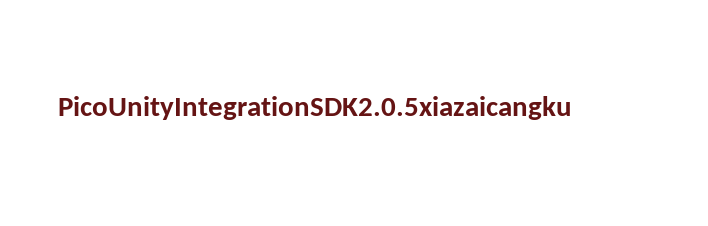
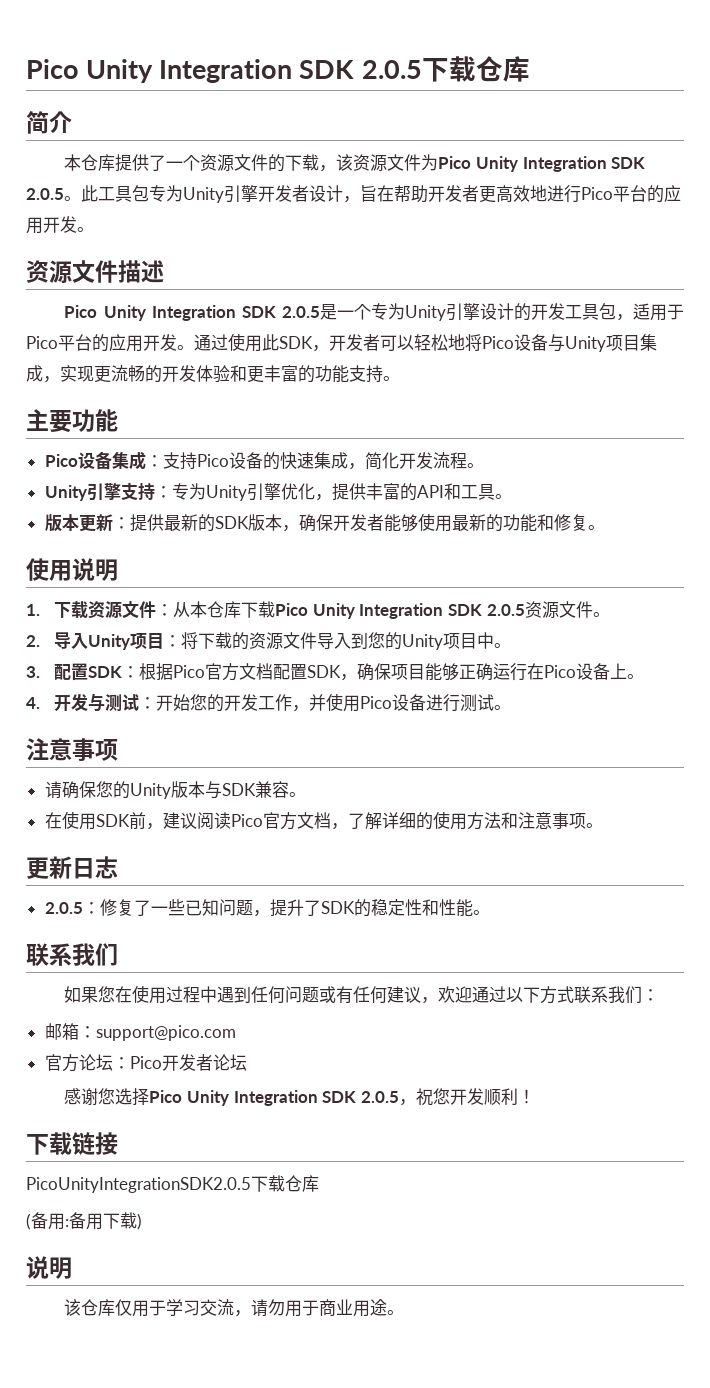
[58,96,572,120] PicoUnityIntegrationSDK2.0.5xiazaicangku -> [26,56,530,83] [26,111,72,134] [64,154,646,172] [26,185,681,203] [26,216,94,234] [26,260,164,284] [64,303,684,321] [26,333,657,352] [26,365,400,383] [26,409,118,433] [44,451,484,470] [44,482,512,501] [44,513,605,532] [26,558,118,581] [26,601,610,619] [26,632,512,650] [26,663,645,681] [26,693,512,712] [26,738,118,761] [44,781,306,799] [44,811,603,830] [26,856,118,879] [44,899,490,917] [26,943,118,966] [64,985,660,1004] [44,1023,236,1041] [44,1054,247,1072] [64,1088,535,1106] [26,1132,118,1155] [26,1175,319,1193] [26,1212,142,1230] [26,1256,72,1279] [64,1299,405,1317] Pico Unity Integration SDK 2.0.5下载仓库 // 简介 // 本仓库提供了一个资源文件的下载，该资源文件为Pico Unity Integration SDK 2.0.5。此工具包专为Unity引擎开发者设计，旨在帮助开发者更高效地进行Pico平台的应用开发。 // 资源文件描述 // Pico Unity Integration SDK 2.0.5是一个专为Unity引擎设计的开发工具包，适用于Pico平台的应用开发。通过使用此SDK，开发者可以轻松地将Pico设备与Unity项目集成，实现更流畅的开发体验和更丰富的功能支持。 // 主要功能 // Pico设备集成：支持Pico设备的快速集成，简化开发流程。 // Unity引擎支持：专为Unity引擎优化，提供丰富的API和工具。 // 版本更新：提供最新的SDK版本，确保开发者能够使用最新的功能和修复。 // 使用说明 // 1.下载资源文件：从本仓库下载Pico Unity Integration SDK 2.0.5资源文件。 // 2.导入Unity项目：将下载的资源文件导入到您的Unity项目中。 // 3.配置SDK：根据Pico官方文档配置SDK，确保项目能够正确运行在Pico设备上。 // 4.开发与测试：开始您的开发工作，并使用Pico设备进行测试。 // 注意事项 // 请确保您的Unity版本与SDK兼容。 // 在使用SDK前，建议阅读Pico官方文档，了解详细的使用方法和注意事项。 // 更新日志 // 2.0.5：修复了一些已知问题，提升了SDK的稳定性和性能。 // 联系我们 // 如果您在使用过程中遇到任何问题或有任何建议，欢迎通过以下方式联系我们： // 邮箱：support@pico.com // 官方论坛：Pico开发者论坛 // 感谢您选择Pico Unity Integration SDK 2.0.5，祝您开发顺利！ // 下载链接 // PicoUnityIntegrationSDK2.0.5下载仓库 // (备用:备用下载) // 说明 // 该仓库仅用于学习交流，请勿用于商业用途。

